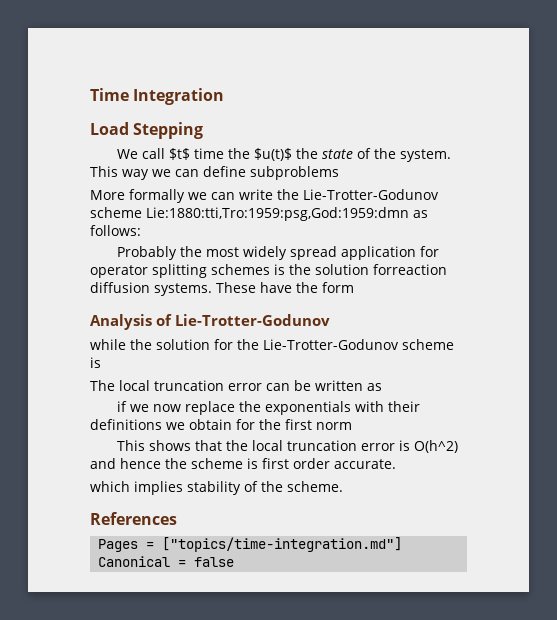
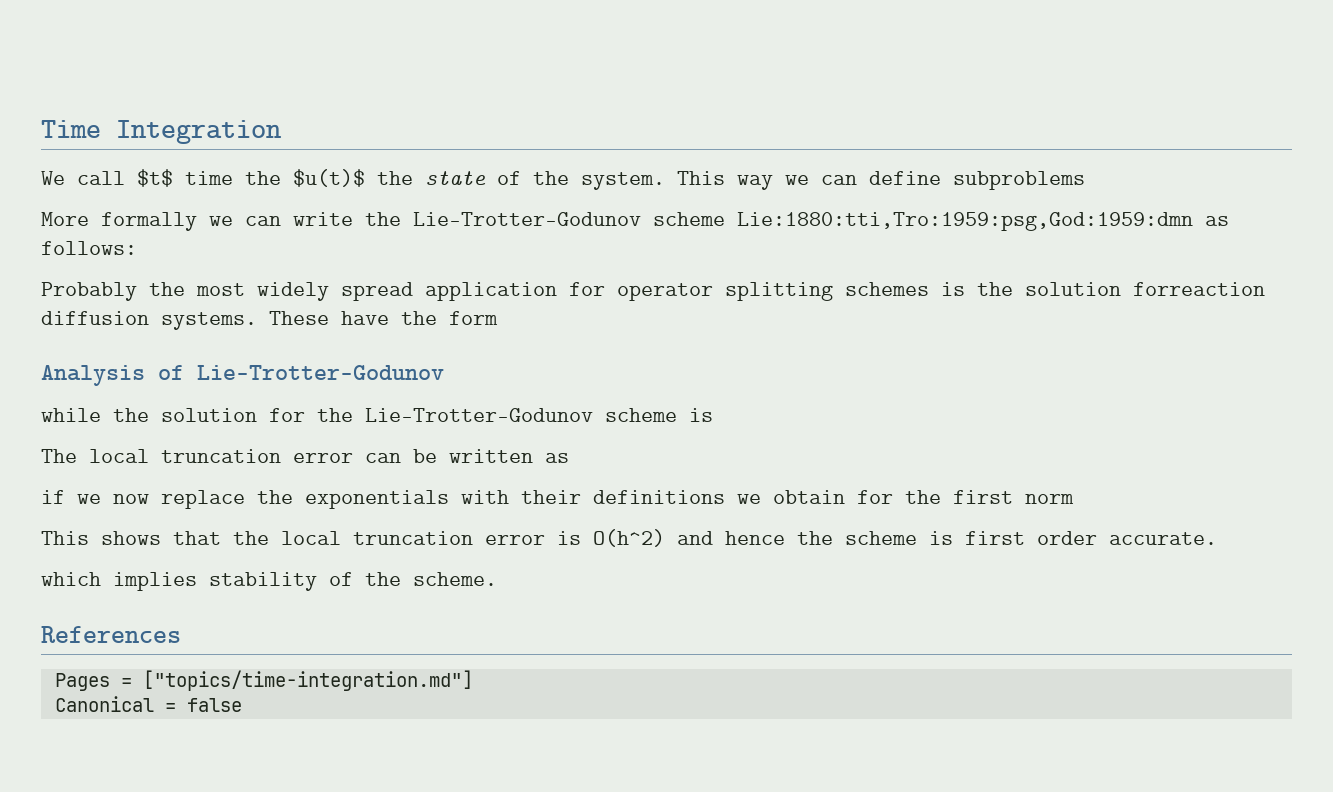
[90,122,204,139] // Load Stepping -> (282, 132) none

